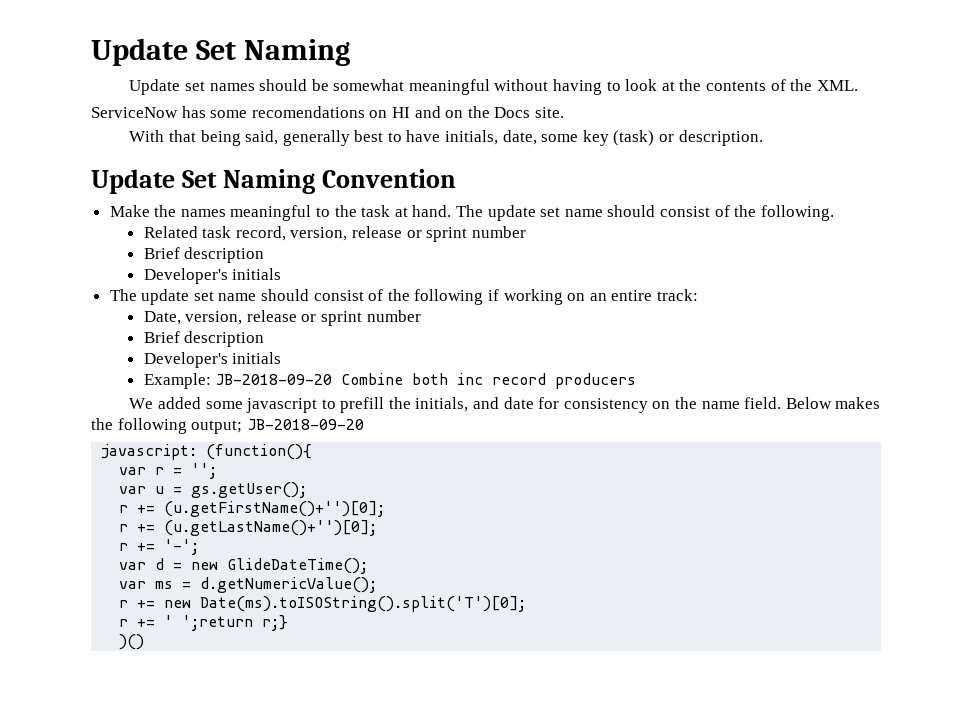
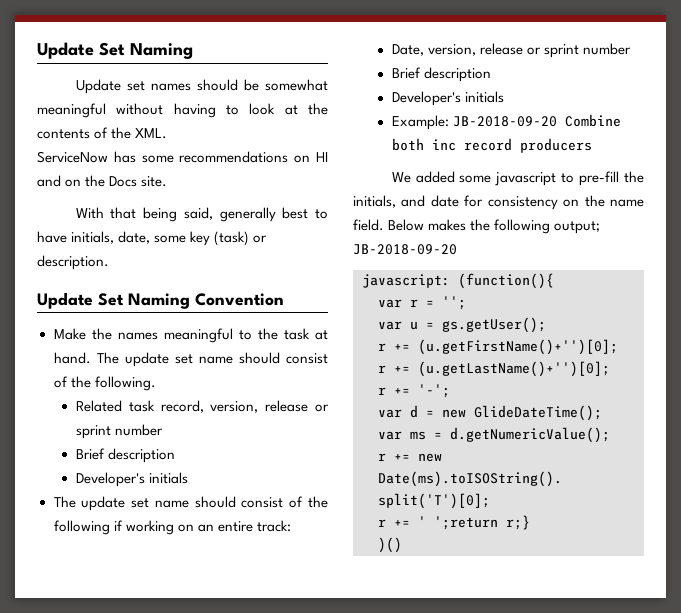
[251,106,365,118] recomendations -> [179,151,289,163] recommendations
[340,397,385,413] prefill -> [579,171,620,186] pre-fill

